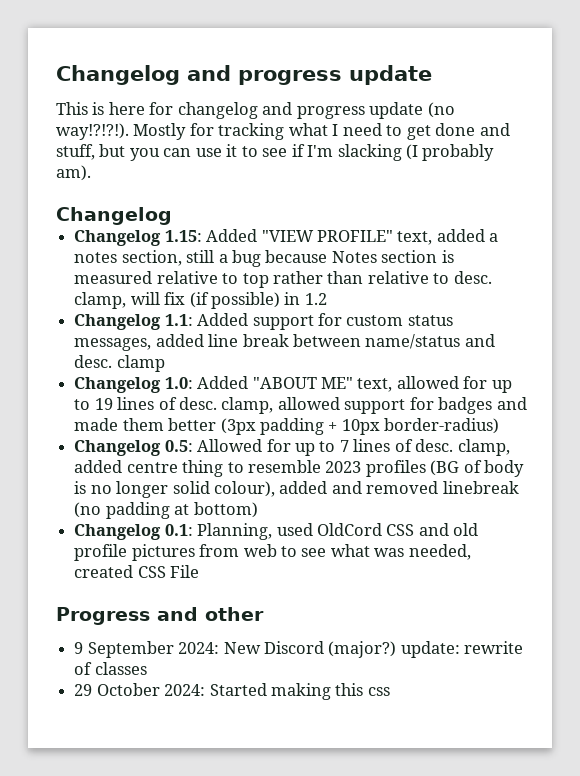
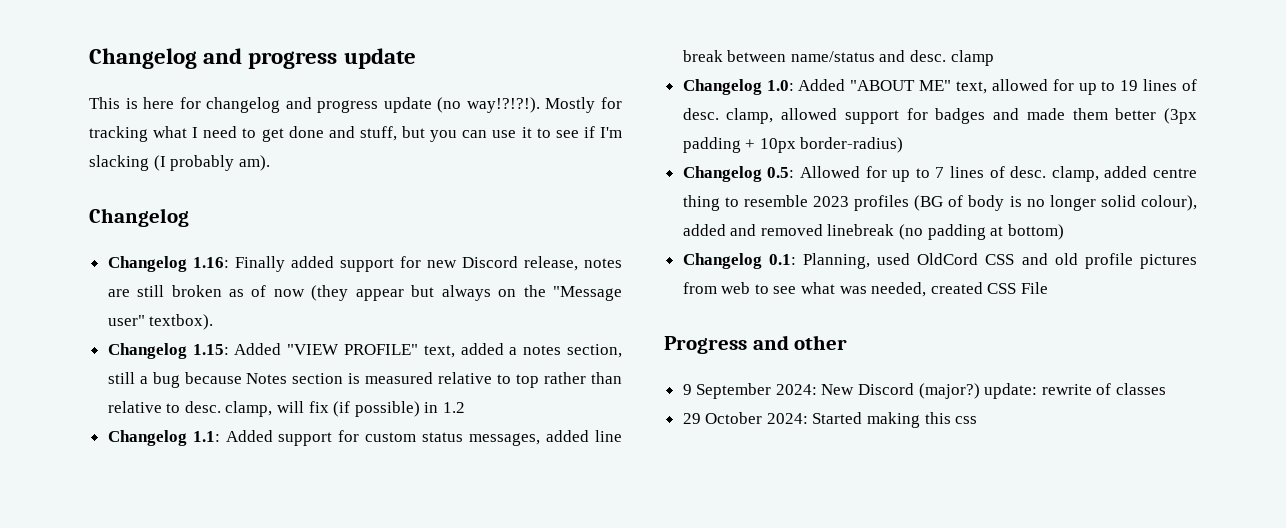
(172, 216) none -> [107,256,622,272] [107,285,622,301] [107,314,214,330] // Changelog 1.16: Finally added support for new Discord release, notes are still broken as of now (they appear but always on the "Message user" textbox).

